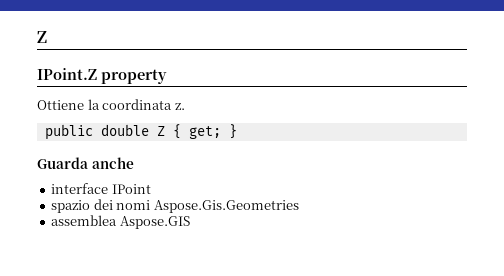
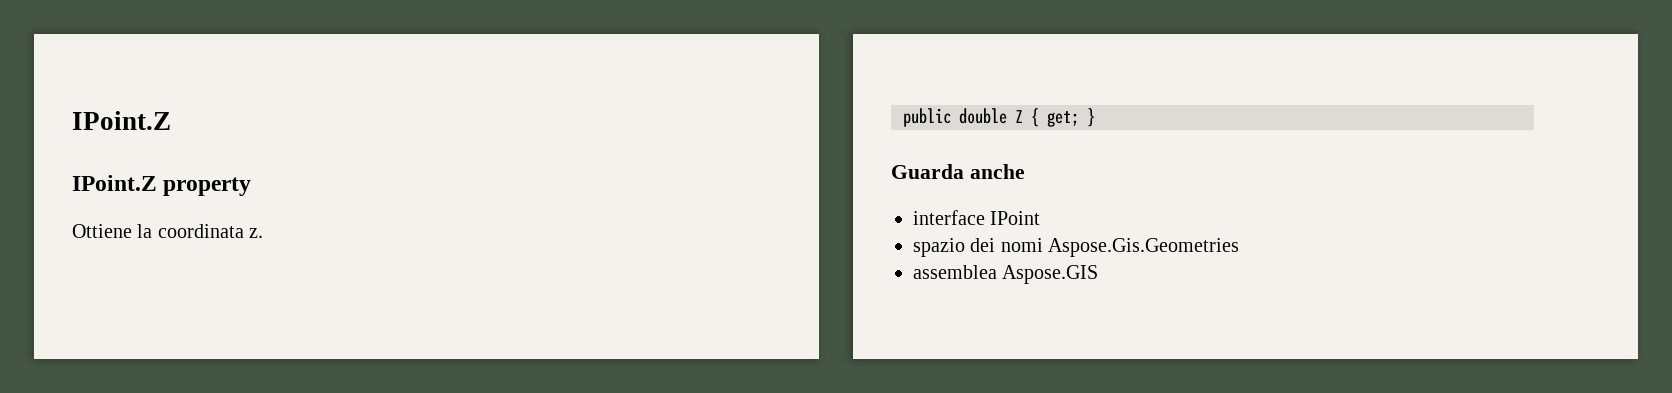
[37,31,47,43] Z -> [72,111,171,130] IPoint.Z

